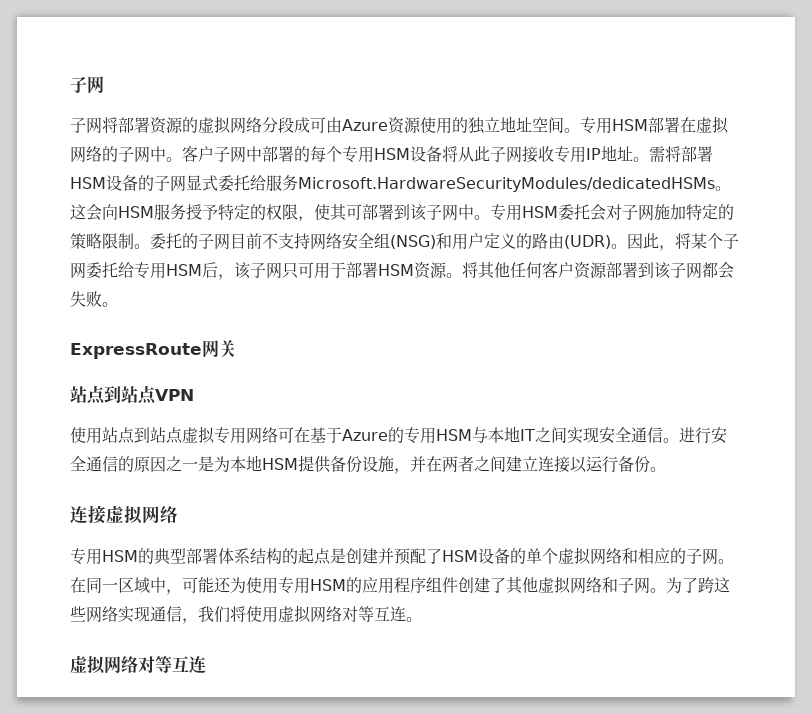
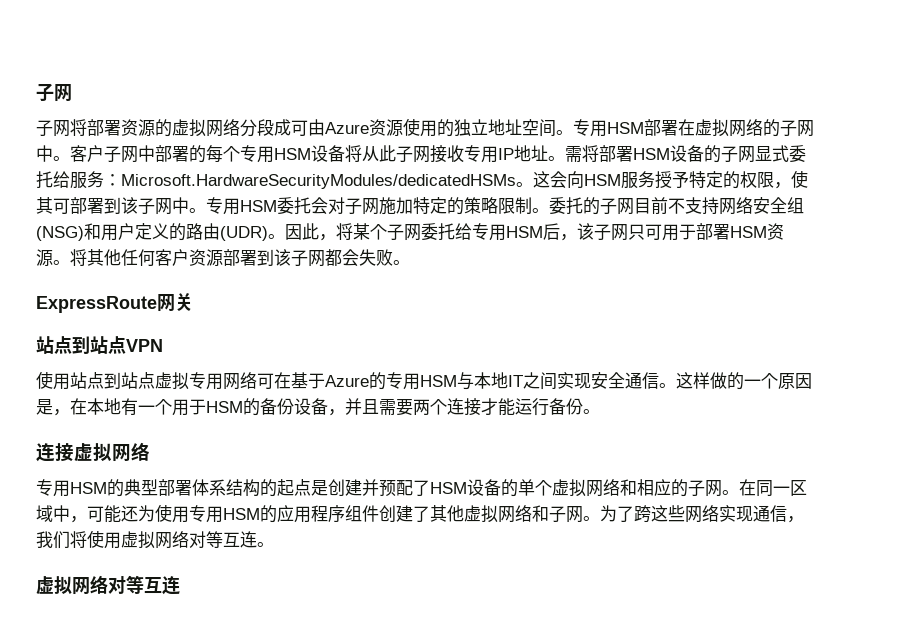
(298, 183) none -> [104,174,121,186] ：
[679,427,727,444] [70,455,587,474] 进行安全通信的原因之一是为本地HSM提供备份设施，并在两者之间建立连接以 -> [676,372,812,390] [36,398,515,416] 这样做的一个原因是，在本地有一个用于HSM的备份设备，并且需要两个连接才能

